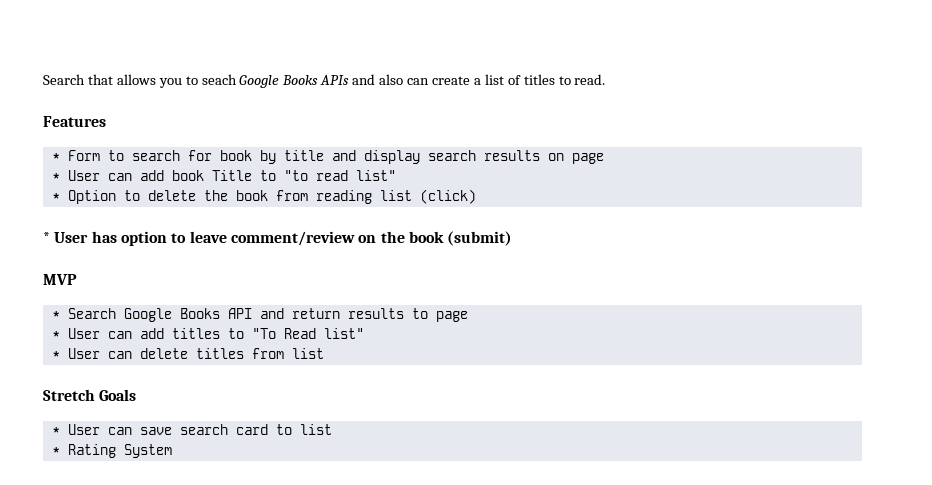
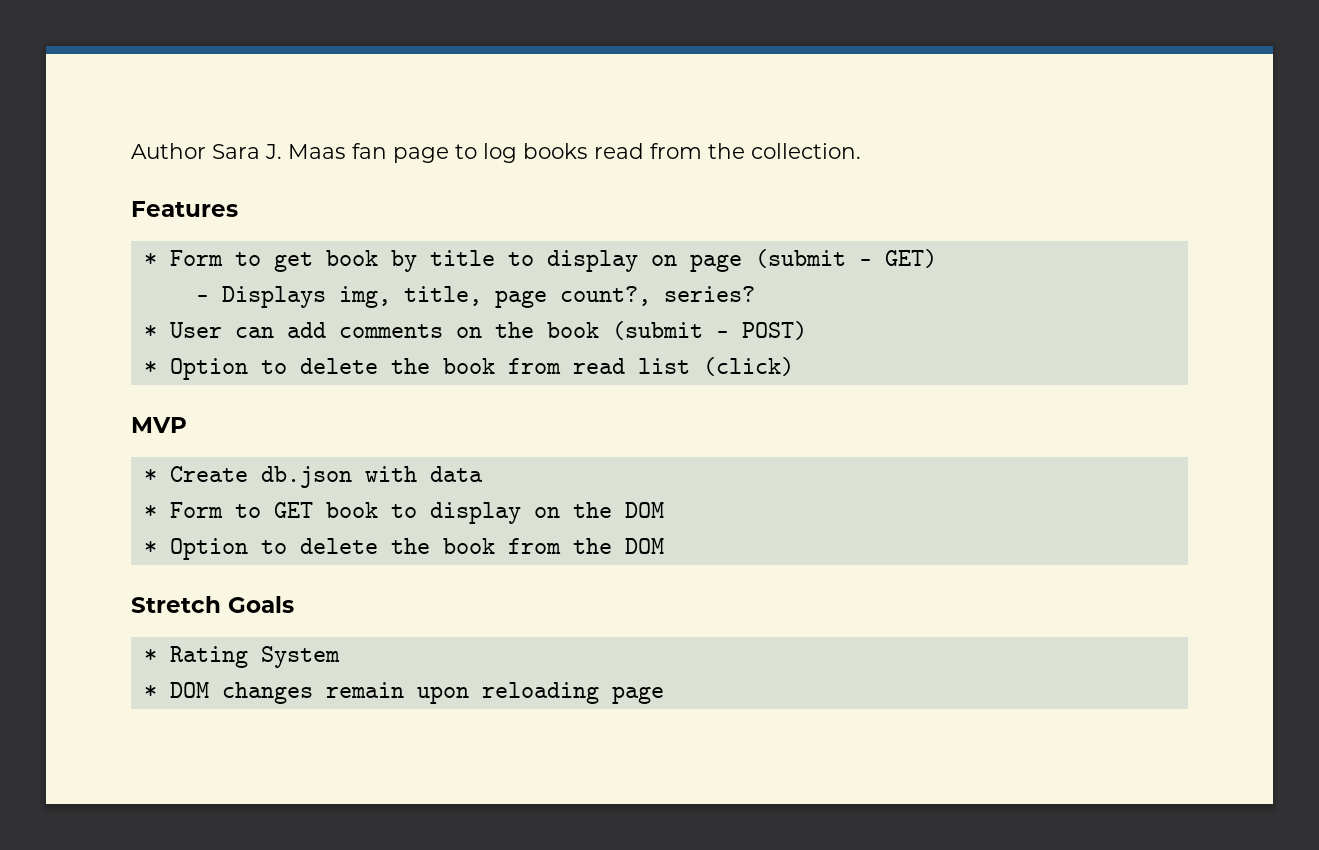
[43,74,606,88] Search that allows you to seach Google Books APIs and also can create a list of titles to read. -> [131,143,861,163] Author Sara J. Maas fan page to log books read from the collection.
[131,150,212,161] search for -> [273,252,313,272] get
[331,150,604,164] [51,170,396,181] [51,190,372,204] and display search results on page // * User can add book Title to "to read list" // * Option to delete the book from reading -> [507,249,937,272] [195,286,755,308] [143,321,807,340] [143,358,625,380] to display on page (submit - GET) // - Displays img, title, page count?, series? // * User can add comments on the book (submit - POST) // * Option to delete the book from read
[43,231,513,246] [43,274,77,285] [51,308,468,322] [51,328,364,339] [51,348,324,359] [43,389,137,401] [51,424,332,435] [51,444,172,458] * User has option to leave comment/review on the book (submit) // MVP // * Search Google Books API and return results to page // * User can add titles to "To Read list" // * User can delete titles from list // Stretch Goals // * User can save search card to list // * Rating System -> [131,417,187,433] [143,466,483,488] [143,502,664,524] [143,538,664,560] [131,596,294,613] [143,646,340,668] [143,682,664,704] MVP // * Create db.json with data // * Form to GET book to display on the DOM // * Option to delete the book from the DOM // Stretch Goals // * Rating System // * DOM changes remain upon reloading page

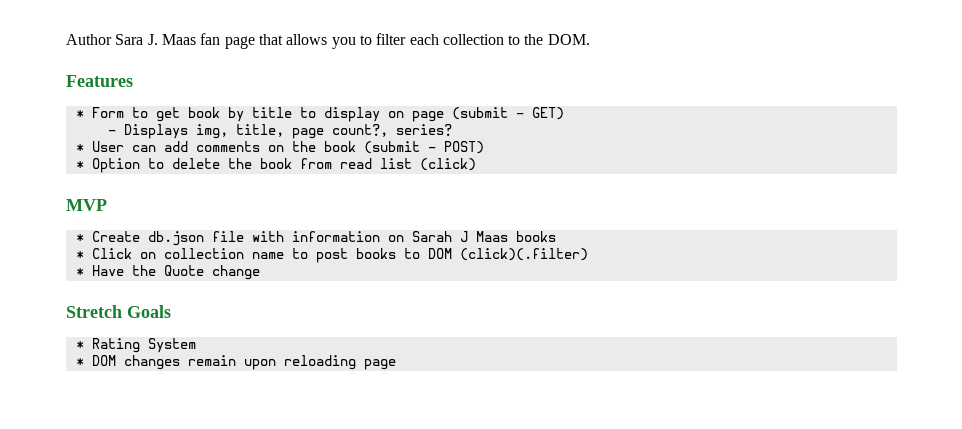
[455,143,861,163] to log books read from the collection. -> [258,33,590,49] that allows you to filter each collection to the DOM.
[364,466,483,482] [143,502,664,524] [143,538,664,560] with data // * Form to GET book to display on the DOM // * Option to delete the book from the DOM -> [211,231,556,242] [75,248,588,263] [75,265,260,280] file with information on Sarah J Maas books // * Click on collection name to post books to DOM (click)(.filter) // * Have the Quote change

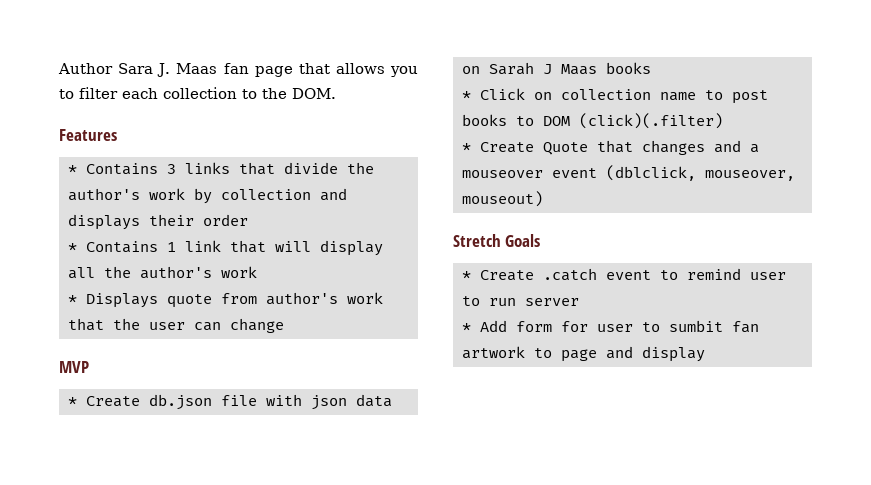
[91,107,564,122] [107,124,452,139] [75,141,484,154] [75,158,476,173] Form to get book by title to display on page (submit - GET) // - Displays img, title, page count?, series? // * User can add comments on the book (submit - POST) // * Option to delete the book from read list (click) -> [85,162,374,175] [67,188,347,204] [67,214,248,230] [67,240,383,256] [67,266,257,279] [67,292,383,308] [67,318,284,333] Contains 3 links that divide the author's work by collection and displays their order // * Contains 1 link that will display all the author's work // * Displays quote from author's work that the user can change
[291,231,380,242] information -> [310,394,392,410] json data
[91,265,260,280] [66,305,171,318] [75,338,196,353] [75,355,396,370] Have the Quote change // Stretch Goals // * Rating System // * DOM changes remain upon reloading page -> [479,140,759,155] [461,165,795,181] [461,191,543,207] [453,234,541,247] [461,268,786,281] [461,296,579,306] [461,320,759,333] [461,346,705,362] Create Quote that changes and a mouseover event (dblclick, mouseover, mouseout) // Stretch Goals // * Create .catch event to remind user to run server // * Add form for user to sumbit fan artwork to page and display

